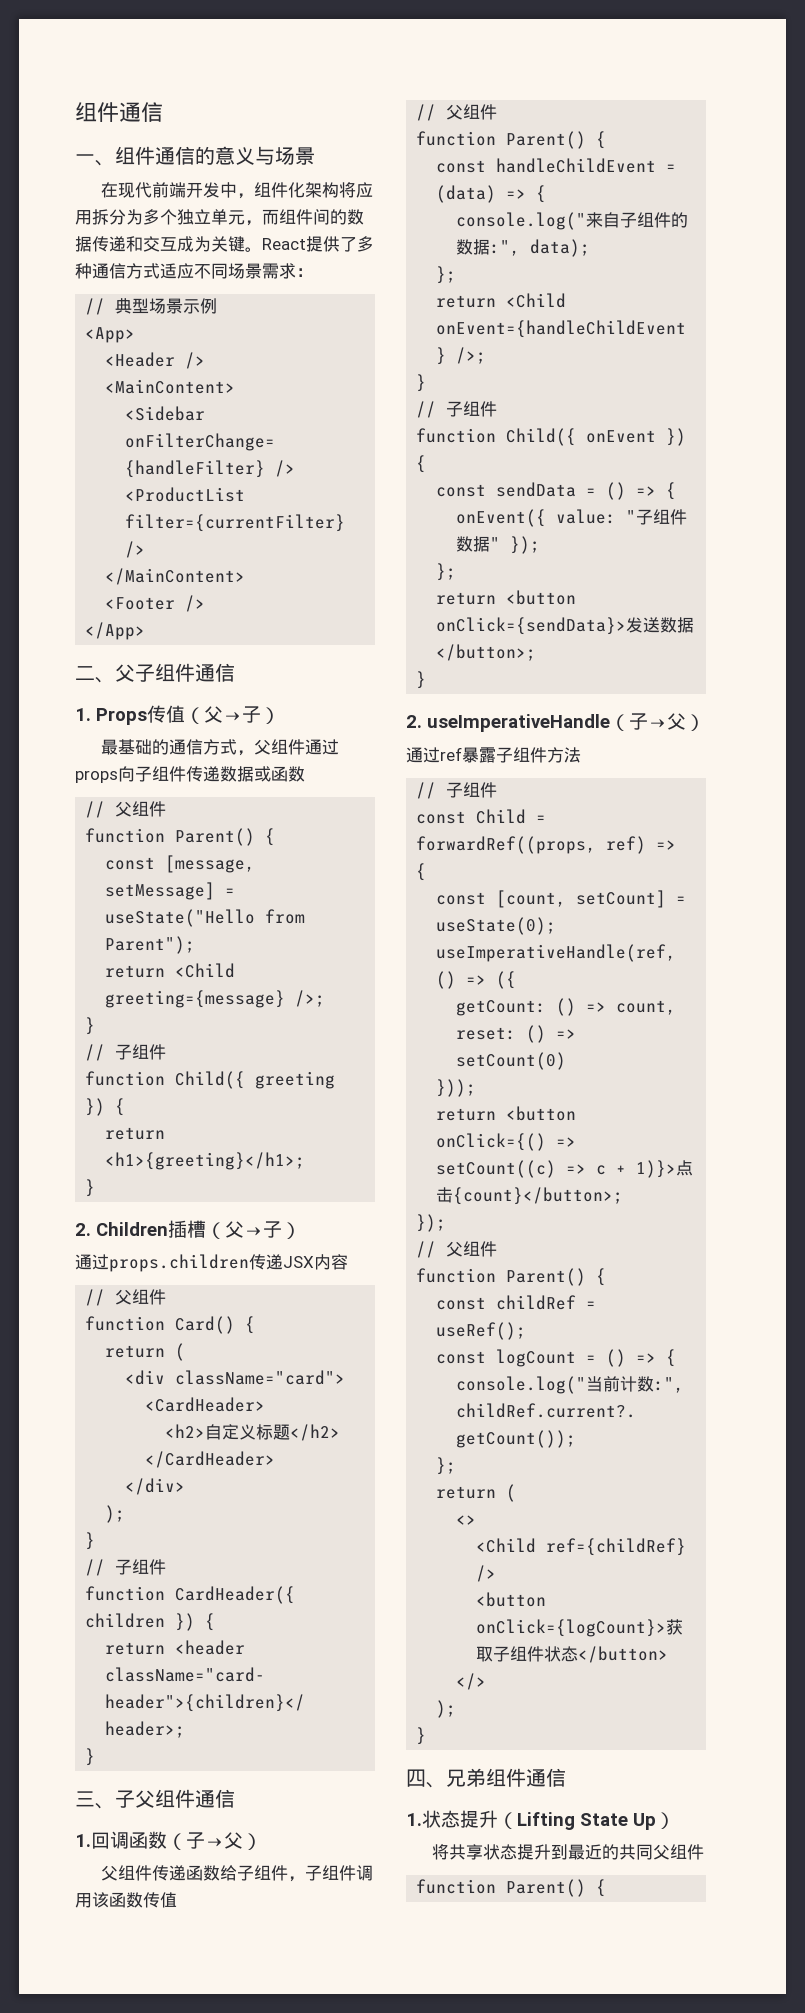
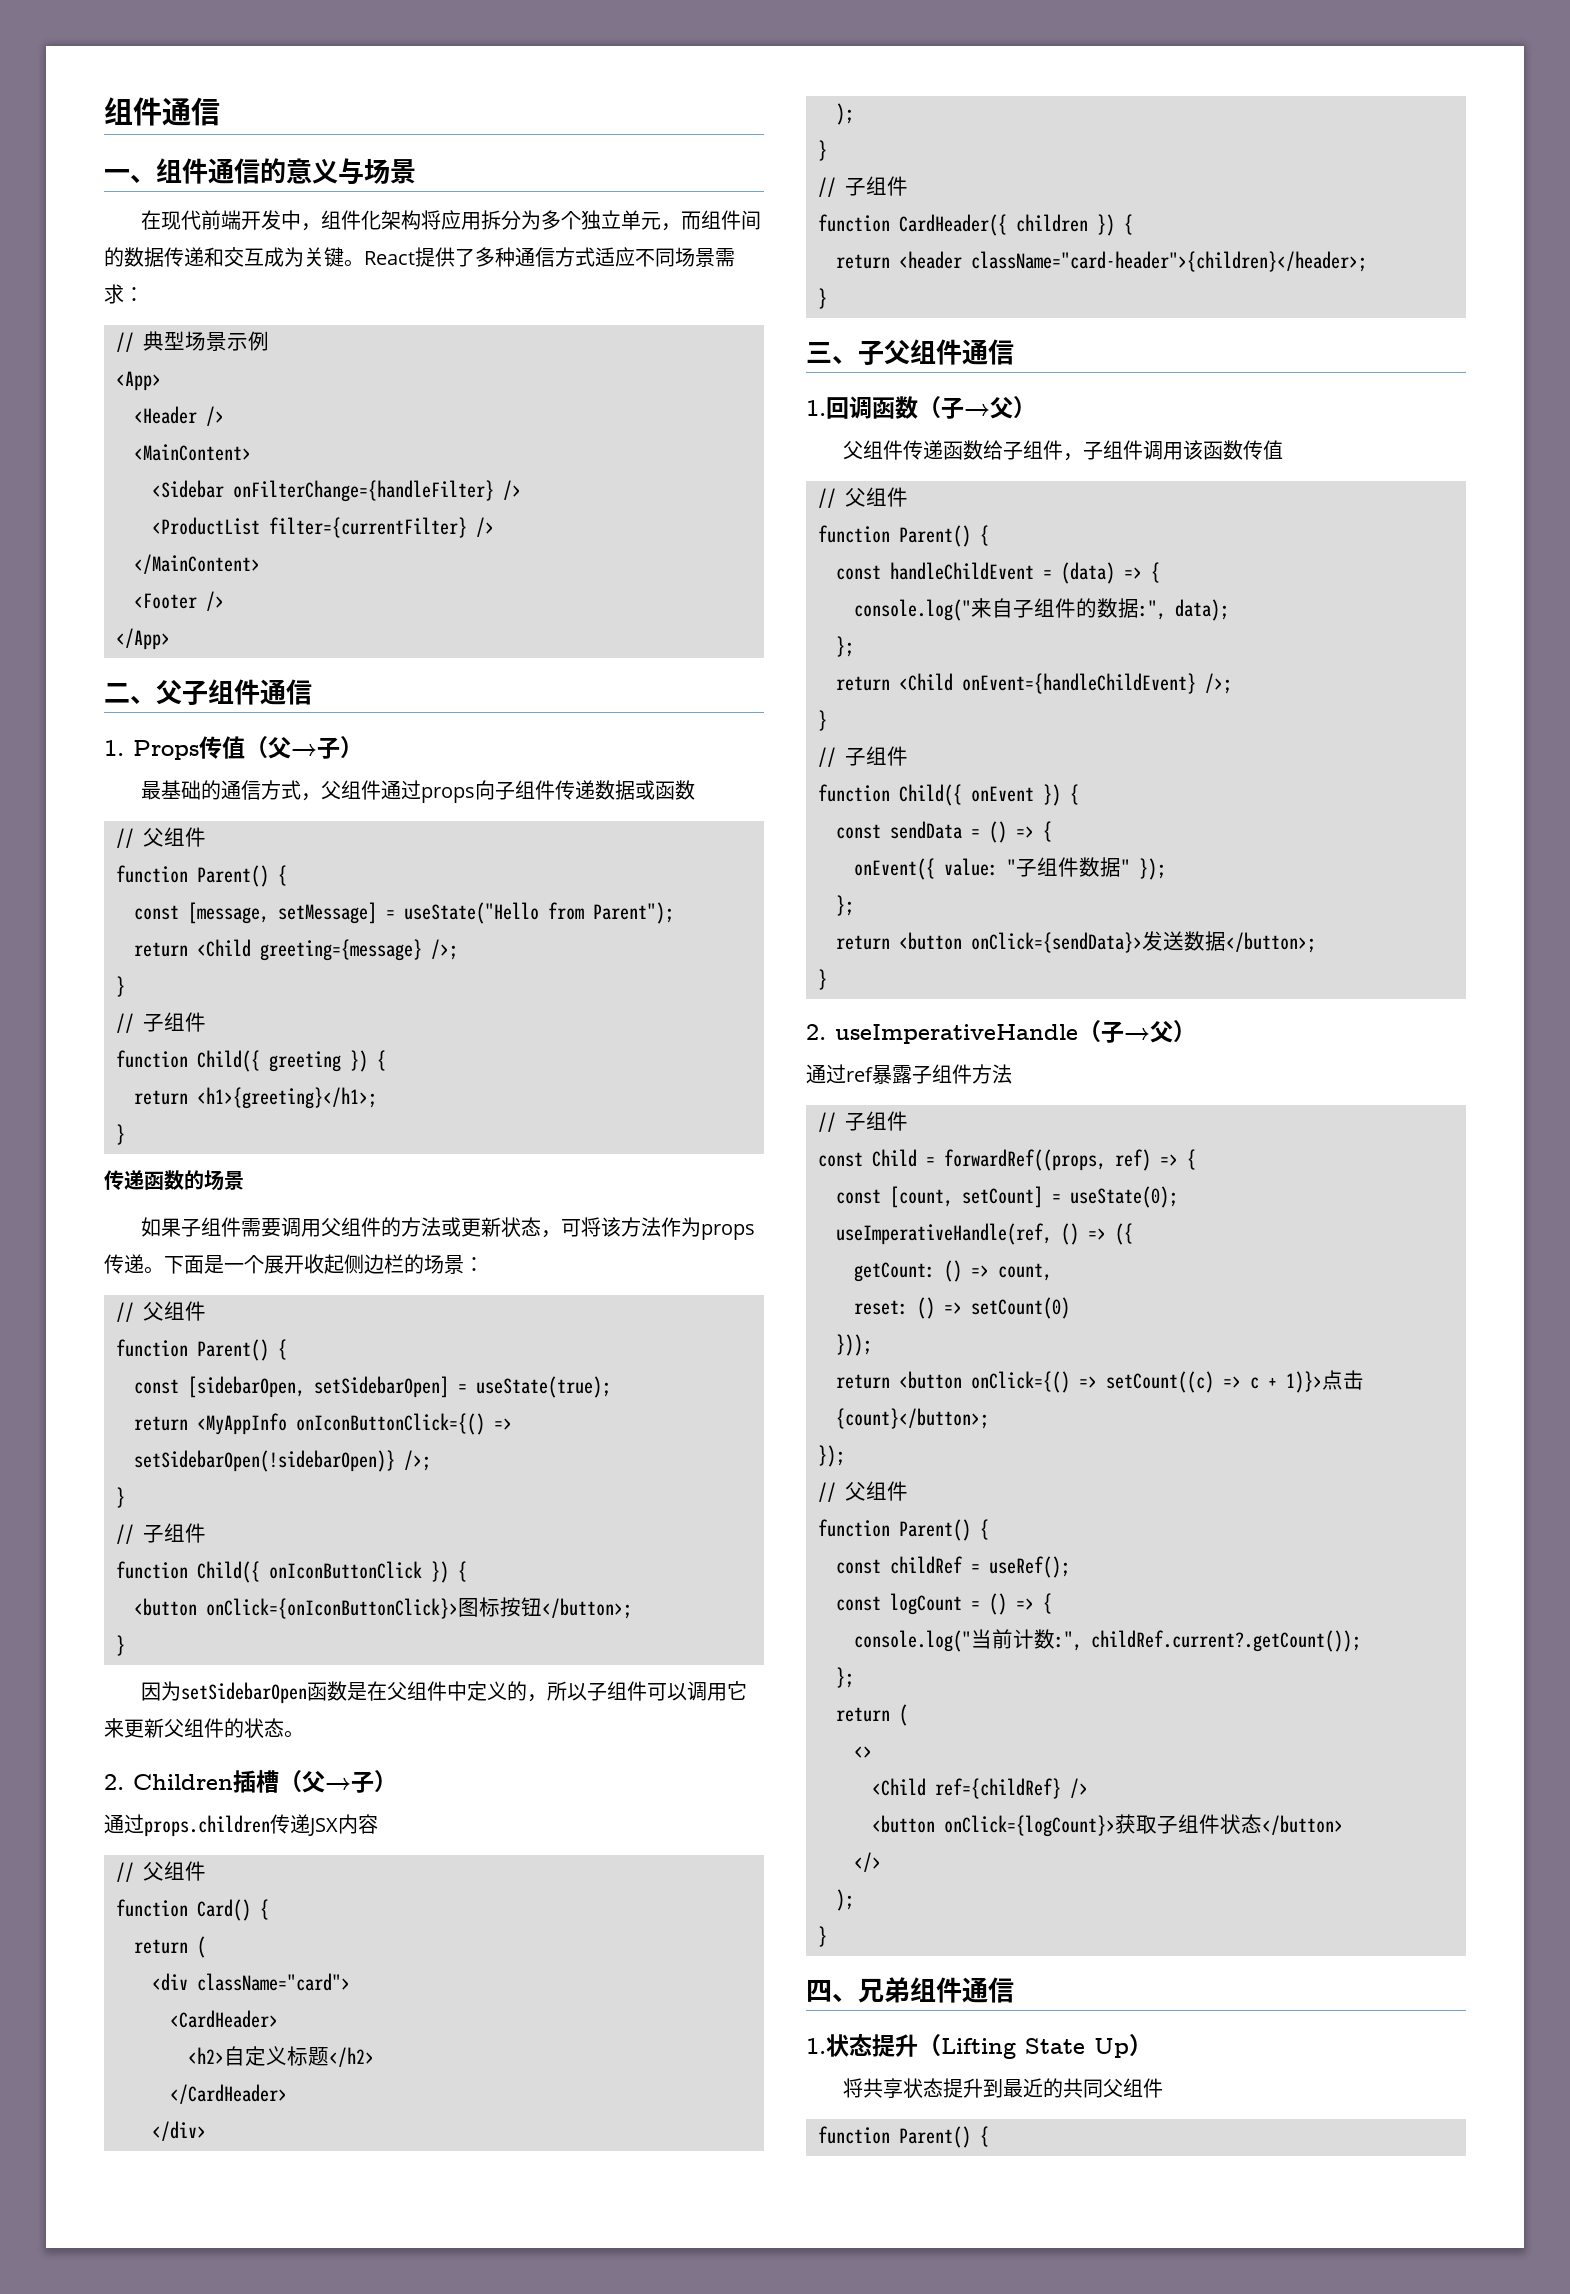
(96, 1188) none -> [104,1170,244,1191] [140,1217,755,1240] [104,1254,484,1274] [116,1301,206,1322] [116,1339,287,1361] [134,1376,611,1398] [134,1413,512,1435] [134,1450,431,1472] [116,1487,125,1508] [116,1523,206,1544] [116,1561,467,1583] [134,1597,632,1619] [116,1635,125,1656] [140,1681,747,1704] [104,1718,304,1738] // 传递函数的场景 // 如果子组件需要调用父组件的方法或更新状态，可将该方法作为props传递。下面是一个展开收起侧边栏的场景： // // 父组件 // function Parent() { // const [sidebarOpen, setSidebarOpen] = useState(true); // return <MyAppInfo onIconButtonClick={() => setSidebarOpen(!sidebarOpen)} />; // } // // 子组件 // function Child({ onIconButtonClick }) { // <button onClick={onIconButtonClick}>图标按钮</button>; // } // 因为setSidebarOpen函数是在父组件中定义的，所以子组件可以调用它来更新父组件的状态。

